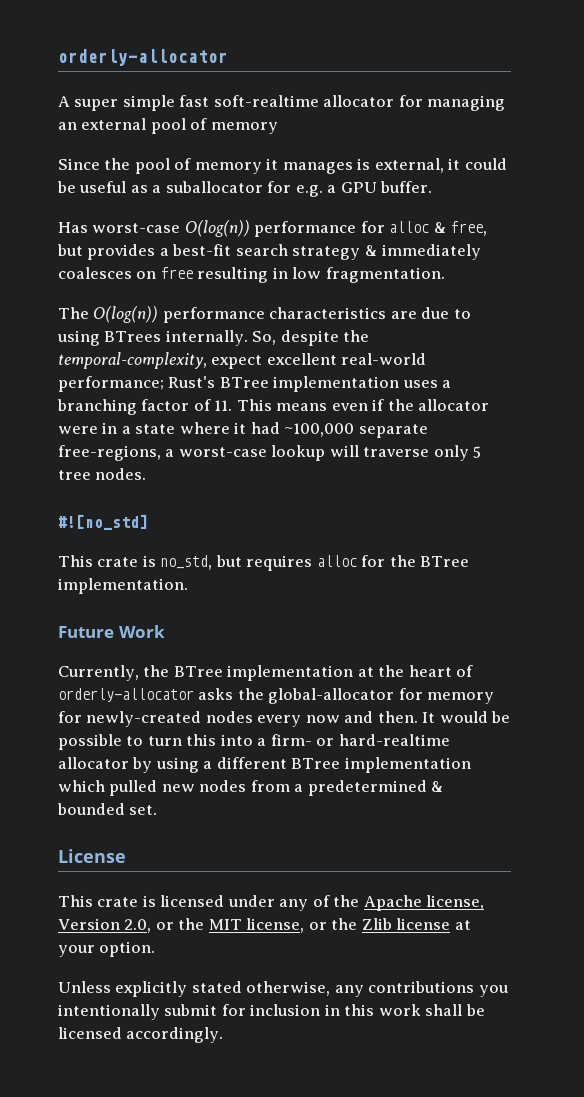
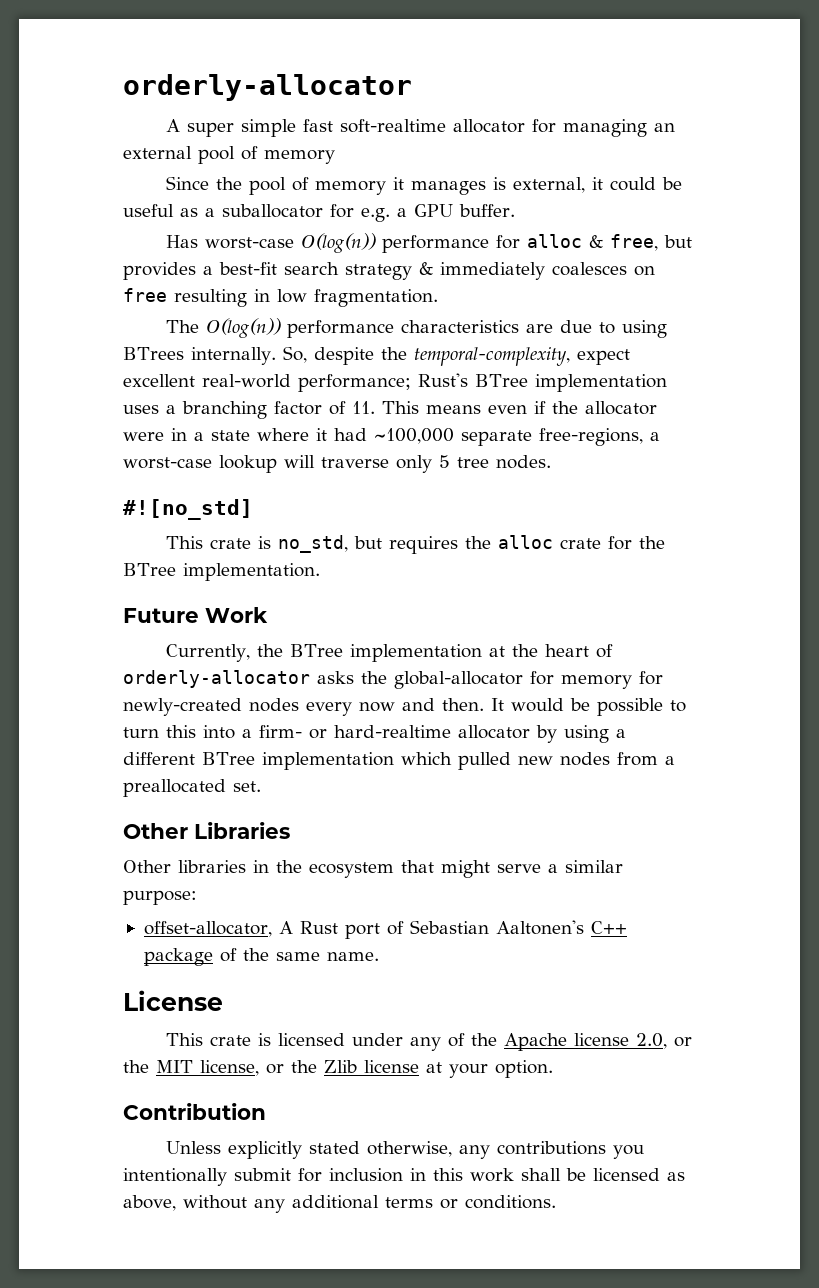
[316,555,357,567] alloc -> [465,535,602,549] the alloc crate
[307,780,445,796] [57,803,158,815] predetermined & bounded set. -> [123,779,261,797] [123,822,290,839] [123,860,623,878] [123,890,197,905] [143,920,627,939] [143,948,379,966] preallocated set. // Other Libraries // Other libraries in the ecosystem that might serve a similar purpose: // offset-allocator, A Rust port of Sebastian Aaltonen's C++ package of the same name.
[426,895,485,910] [58,918,120,930] license, Version -> [574,1033,630,1046] license
(156, 949) none -> [123,1103,266,1120] // Contribution
[126,1027,224,1043] accordingly. -> [667,1172,685,1181] [123,1195,556,1213] as above, without any additional terms or conditions.

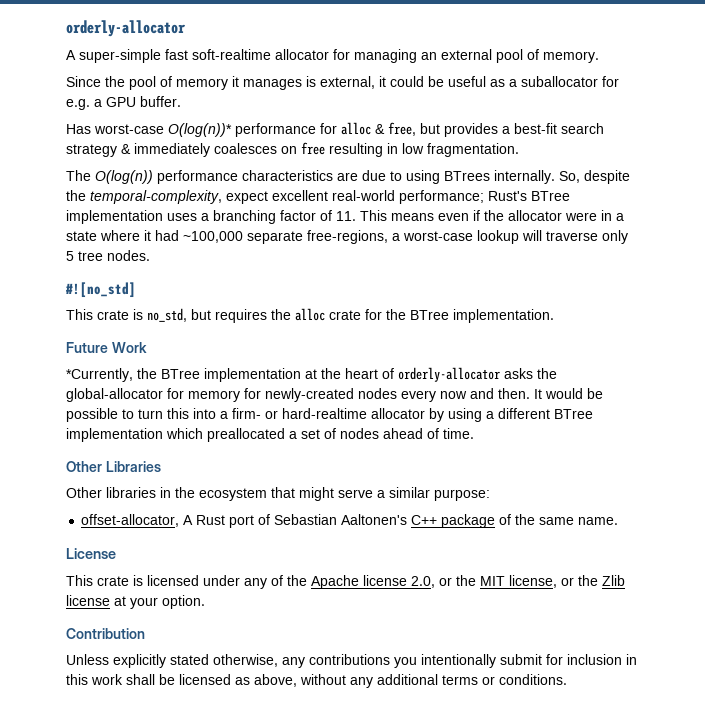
[187,119,297,137] super simple -> [79,49,161,63] super-simple
[264,150,335,164] memory -> [543,51,599,63] memory.
[301,233,377,253] O(log(n)) -> [168,123,232,137] O(log(n))*
[166,644,251,662] Currently, -> [66,368,133,382] *Currently,
[457,752,675,770] [123,779,261,797] pulled new nodes from a preallocated set. -> [207,428,474,442] preallocated a set of nodes ahead of time.

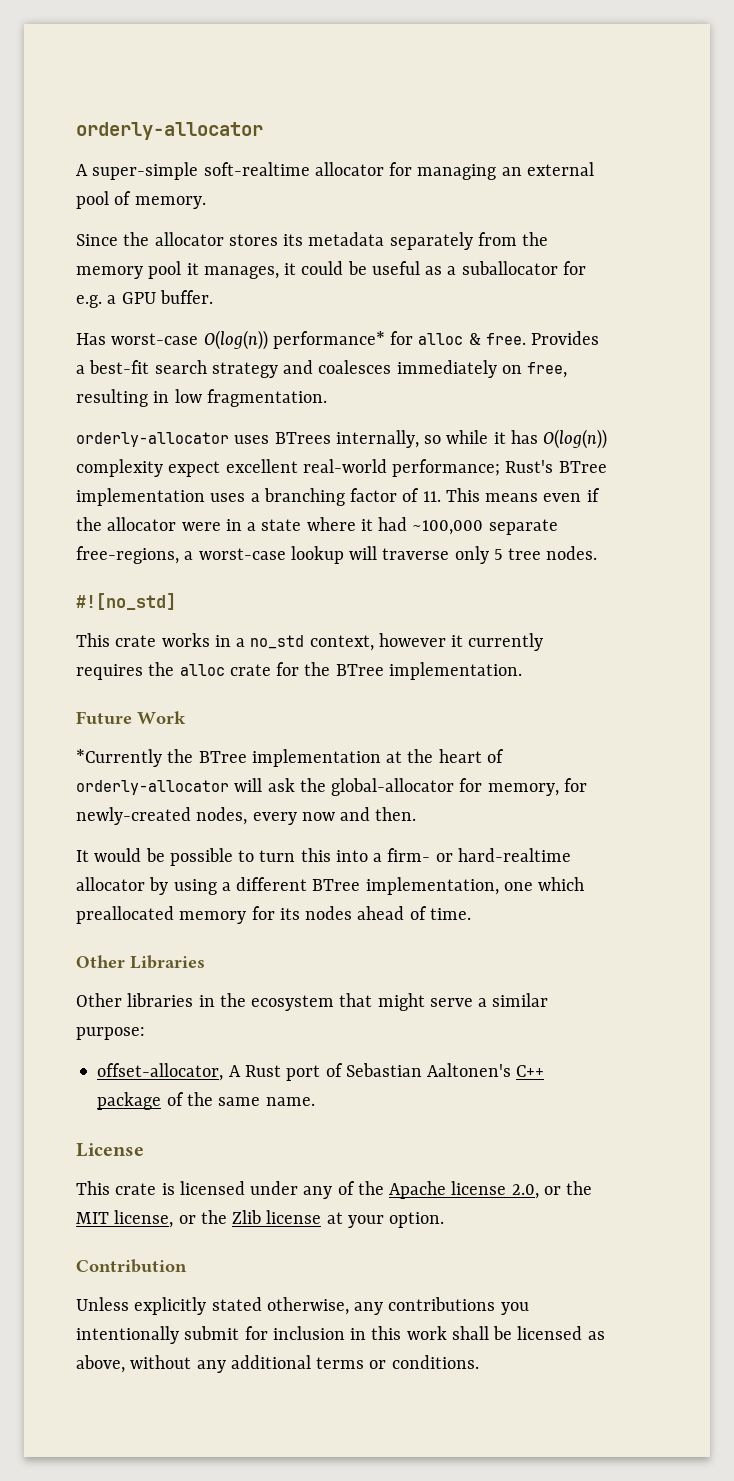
[165,49,188,60] fast -> (199, 171) none
[129,76,375,90] pool of memory it manages is external, -> [154,232,549,250] [76,261,279,279] allocator stores its metadata separately from the memory pool it manages,
[168,123,316,137] O(log(n))* performance -> [203,330,385,350] O(log(n)) performance*
[388,122,498,137] free, but provides -> [485,331,600,345] free. Provides
[121,142,325,157] & immediately coalesces on free -> [283,360,568,378] and coalesces immediately on free,
[66,170,630,184] [66,190,222,204] The O(log(n)) performance characteristics are due to using BTrees internally. So, despite the temporal-complexity, -> [76,429,608,449] [76,459,163,477] orderly-allocator uses BTrees internally, so while it has O(log(n)) complexity
[133,308,211,322] is no_std, but -> [161,633,544,651] works in a no_std context, however it currently
[66,368,133,382] *Currently, -> [76,749,162,767] *Currently
[504,368,533,379] asks -> [234,778,295,792] will ask
[188,390,240,402] memory -> [487,783,559,796] memory,
[358,388,397,399] nodes -> [196,807,248,825] nodes,
(530, 393) none -> (417, 814) //
[66,428,336,442] implementation which preallocated a set of -> [365,877,585,895] [76,906,300,924] implementation, one which preallocated memory for its

